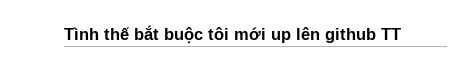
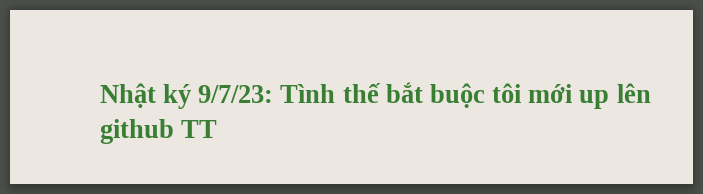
(64, 33) none -> [100,83,274,109] Nhật ký 9/7/23:

